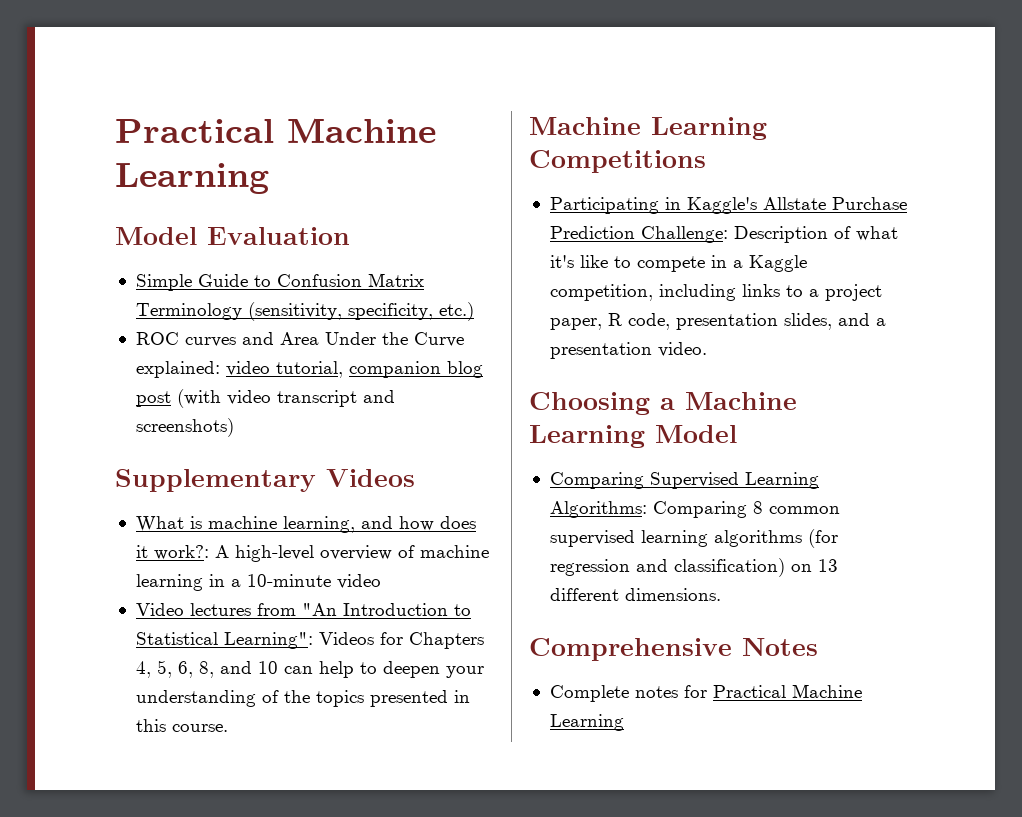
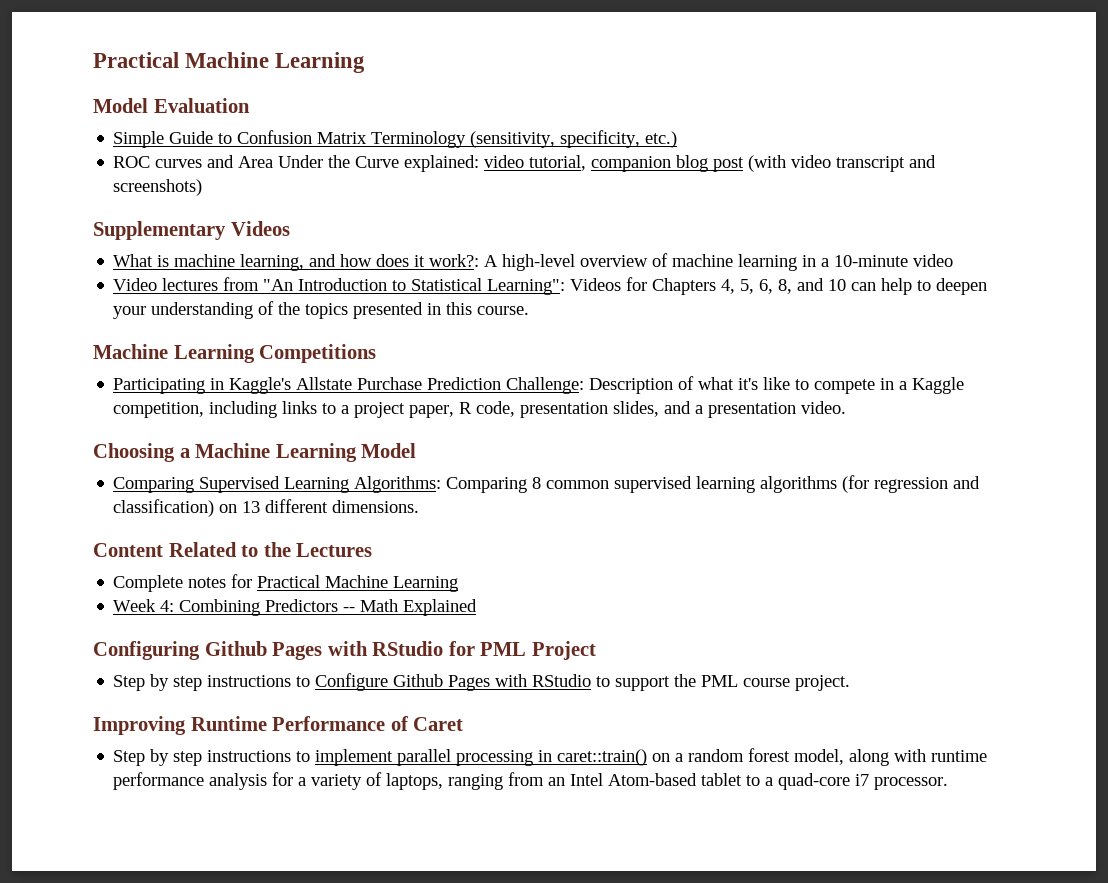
[529,638,818,661] Comprehensive Notes -> [93,542,373,557] Content Related to the Lectures
(624, 722) none -> [113,599,478,616] [93,641,596,660] [113,673,851,691] [93,716,464,735] [113,748,988,766] [113,772,949,790] // Week 4: Combining Predictors -- Math Explained // Configuring Github Pages with RStudio for PML Project // Step by step instructions to Configure Github Pages with RStudio to support the PML course project. // Improving Runtime Performance of Caret // Step by step instructions to implement parallel processing in caret::train() on a random forest model, along with runtime performance analysis for a variety of laptops, ranging from an Intel Atom-based tablet to a quad-core i7 processor.

